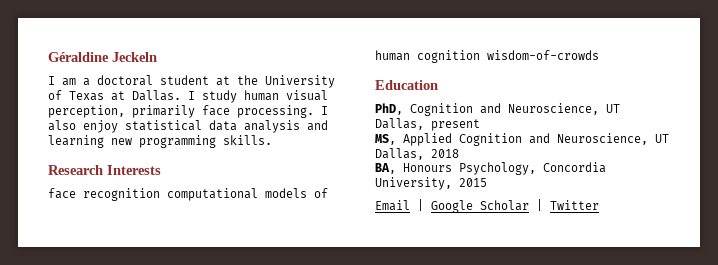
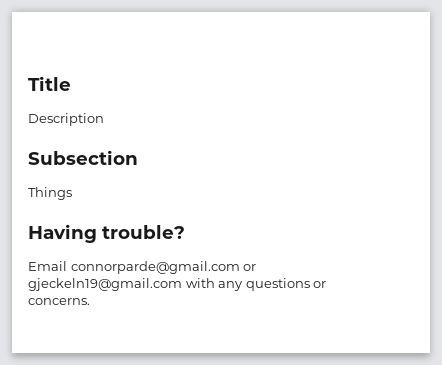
[48,52,157,62] [48,75,335,88] [48,90,328,103] [48,105,328,118] [48,120,328,133] [48,135,272,148] [48,165,161,175] [48,188,328,201] [375,50,599,63] [375,80,438,90] [375,103,620,116] [375,118,480,131] [375,133,669,146] [375,148,459,160] [375,162,606,175] [375,177,487,190] [375,199,599,213] Géraldine Jeckeln // I am a doctoral student at the University of Texas at Dallas. I study human visual perception, primarily face processing. I also enjoy statistical data analysis and learning new programming skills. // Research Interests // face recognition computational models of human cognition wisdom-of-crowds // Education // PhD, Cognition and Neuroscience, UT Dallas, present // MS, Applied Cognition and Neuroscience, UT Dallas, 2018 // BA, Honours Psychology, Concordia University, 2015 // Email | Google Scholar | Twitter -> [28,76,71,91] [28,113,104,126] [28,150,138,165] [28,187,72,200] [28,224,185,243] [28,261,257,274] [28,278,327,291] [28,298,90,305] Title // Description // Subsection // Things // Having trouble? // Email connorparde@gmail.com or gjeckeln19@gmail.com with any questions or concerns.

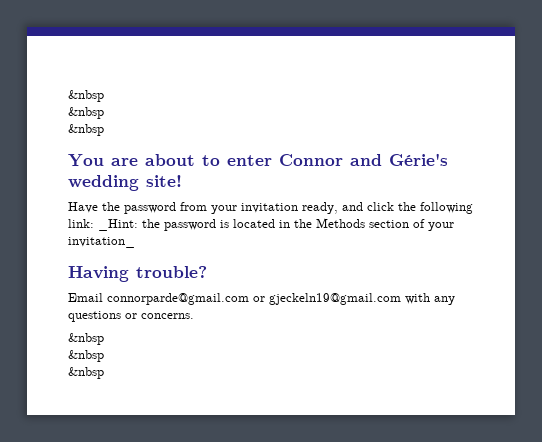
[28,76,71,91] [28,113,104,126] [28,150,138,165] [28,187,72,200] Title // Description // Subsection // Things -> [68,90,104,102] [68,107,104,119] [68,124,104,136] [68,153,448,167] [68,175,182,191] [68,202,473,214] [68,218,454,231] [68,237,135,248] &nbsp // &nbsp // &nbsp // You are about to enter Connor and Gérie's wedding site! // Have the password from your invitation ready, and click the following link: _Hint: the password is located in the Methods section of your invitation_
(90, 301) none -> [68,333,104,345] [68,350,104,362] [68,367,104,379] // &nbsp // &nbsp // &nbsp

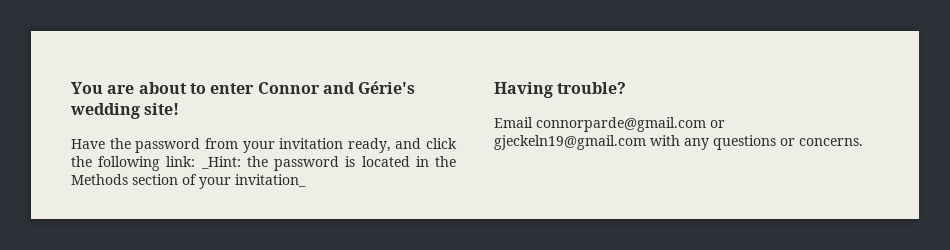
[68,90,104,102] [68,107,104,119] [68,124,104,136] &nbsp // &nbsp // &nbsp // -> (71, 88) none
[68,333,104,345] [68,350,104,362] [68,367,104,379] // &nbsp // &nbsp // &nbsp -> (863, 142) none

